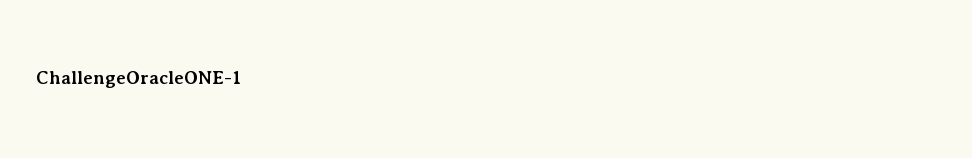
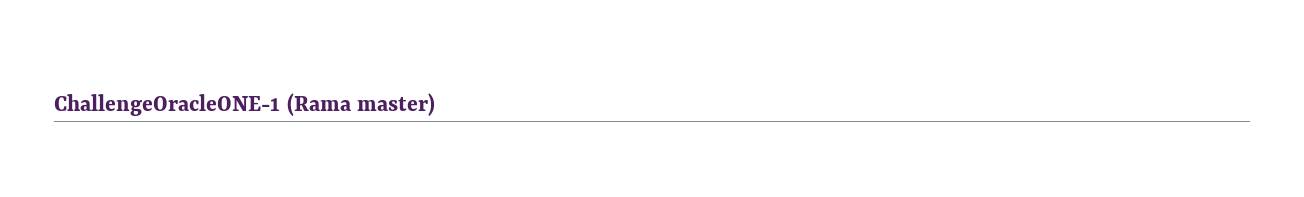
(241, 79) none -> [286,93,436,116] (Rama master)

